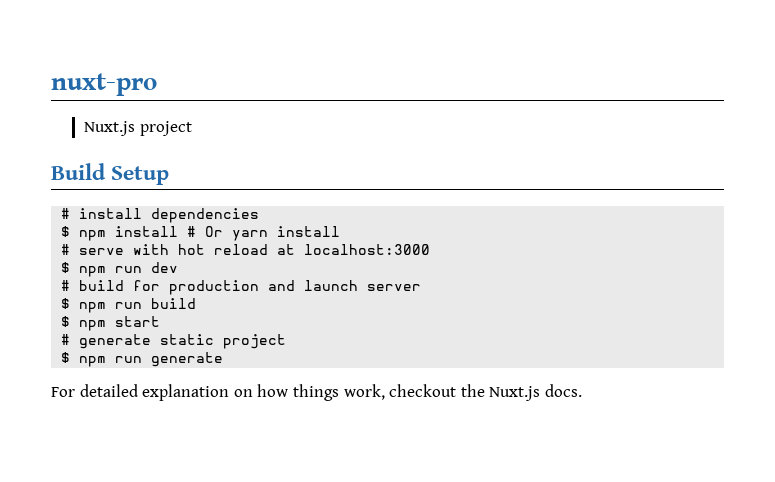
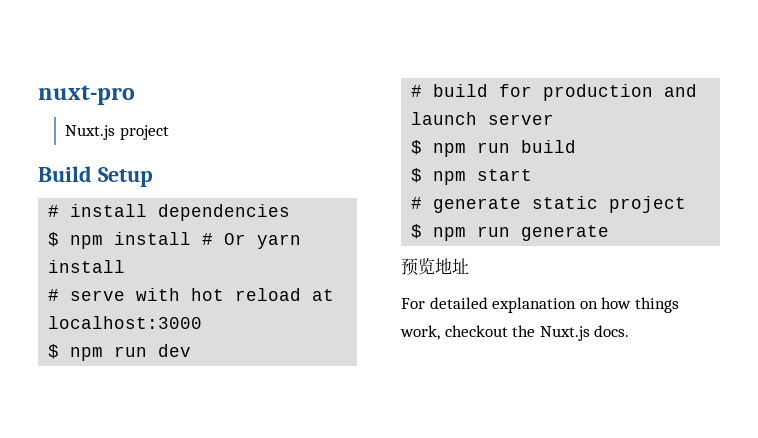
(224, 359) none -> [401,258,469,276] // 预览地址

